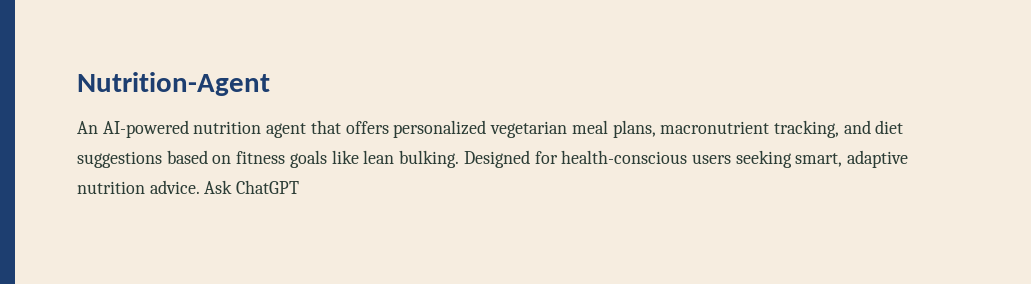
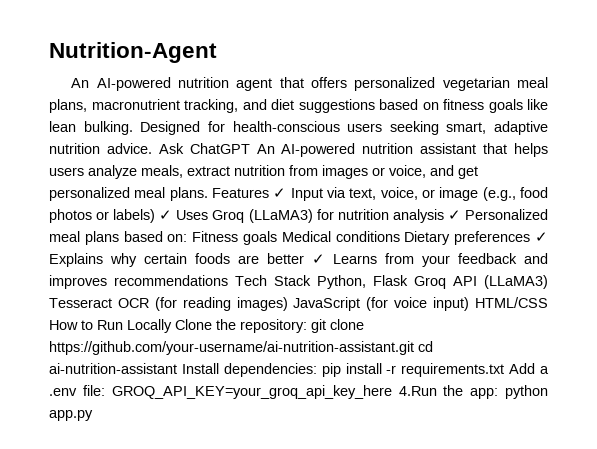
(300, 187) none -> [256,143,549,157] [49,165,478,179] [49,187,548,201] [49,209,548,223] [49,231,548,245] [49,253,548,267] [49,275,548,289] [49,297,549,311] [49,319,364,333] [49,341,433,355] [49,363,549,377] [49,385,548,399] [49,410,93,421] An AI-powered nutrition assistant that helps users analyze meals, extract nutrition from images or voice, and get personalized meal plans. Features ✓ Input via text, voice, or image (e.g., food photos or labels) ✓ Uses Groq (LLaMA3) for nutrition analysis ✓ Personalized meal plans based on: Fitness goals Medical conditions Dietary preferences ✓ Explains why certain foods are better ✓ Learns from your feedback and improves recommendations Tech Stack Python, Flask Groq API (LLaMA3) Tesseract OCR (for reading images) JavaScript (for voice input) HTML/CSS How to Run Locally Clone the repository: git clone https://github.com/your-username/ai-nutrition-assistant.git cd ai-nutrition-assistant Install dependencies: pip install -r requirements.txt Add a .env file: GROQ_API_KEY=your_groq_api_key_here 4.Run the app: python app.py

